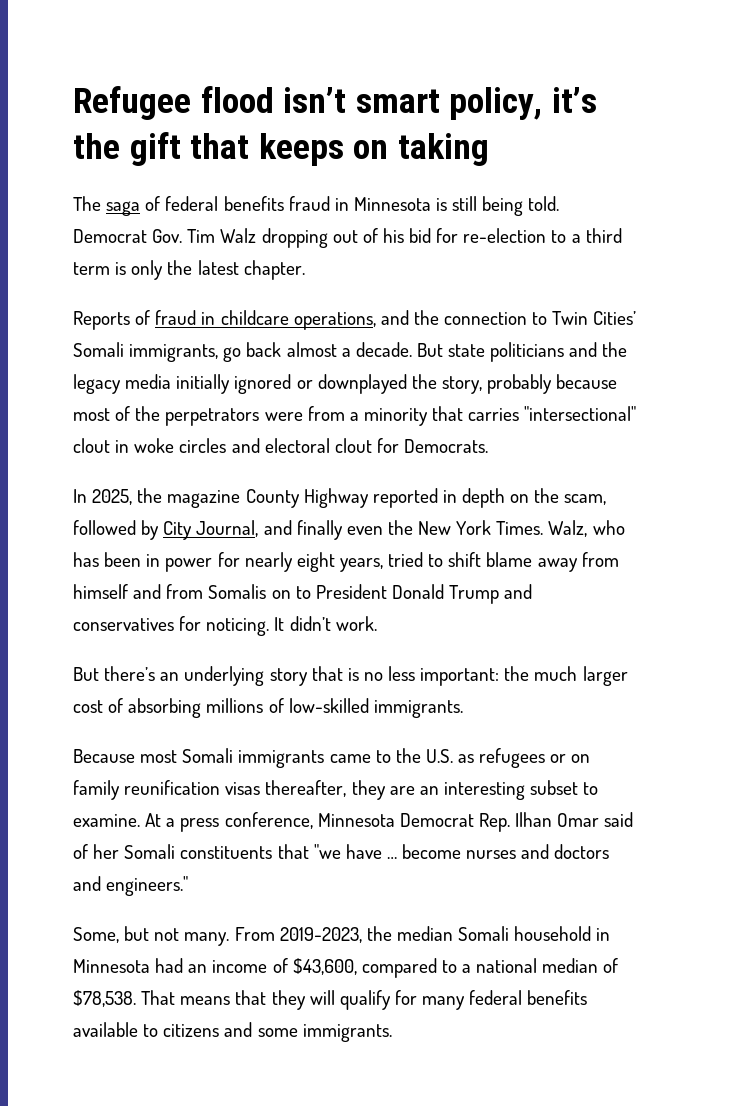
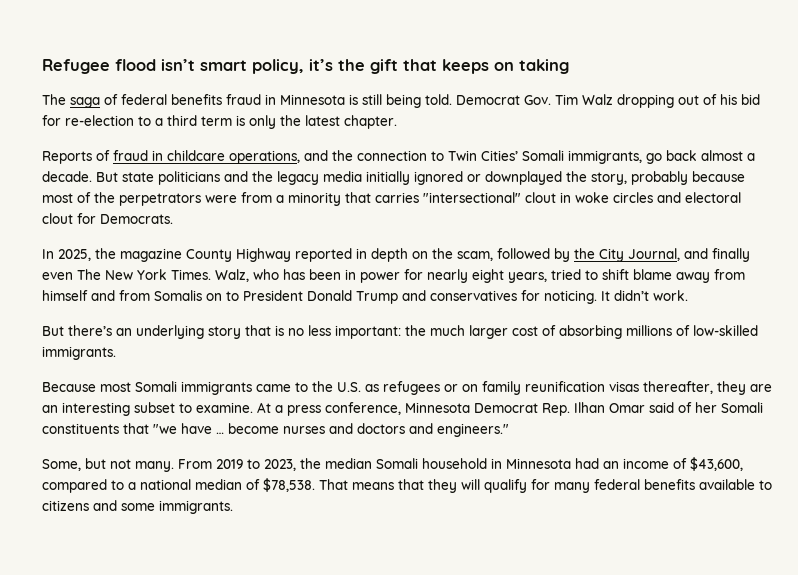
(160, 530) none -> [574,248,595,259] the
[387,520,413,535] the -> [77,269,101,280] The
[279,927,362,943] 2019-2023, -> [216,459,296,471] 2019 to 2023,

